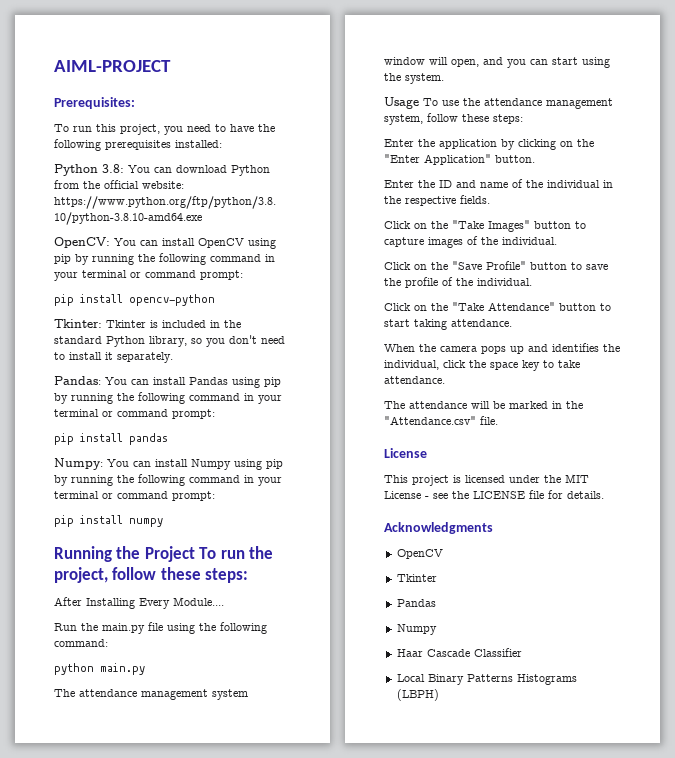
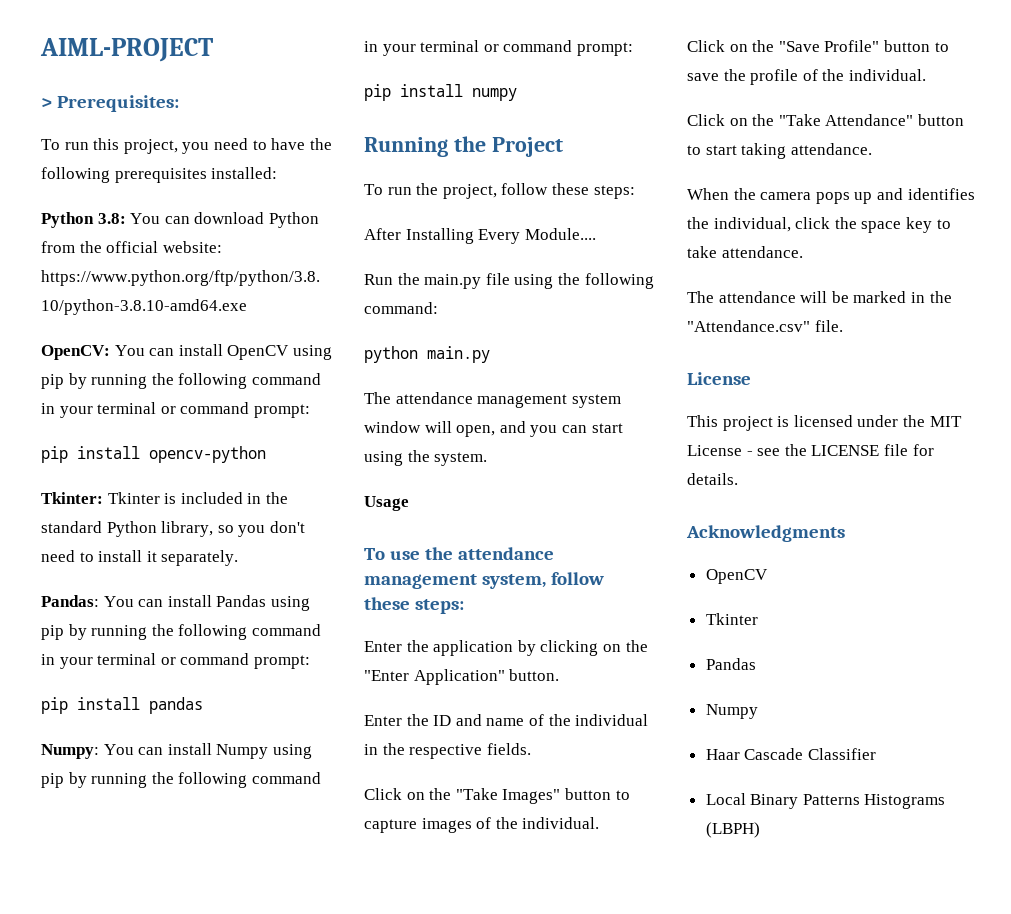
(171, 66) none -> [41,98,52,108] >
(195, 554) none -> (563, 147) //
(419, 103) none -> (409, 503) //

